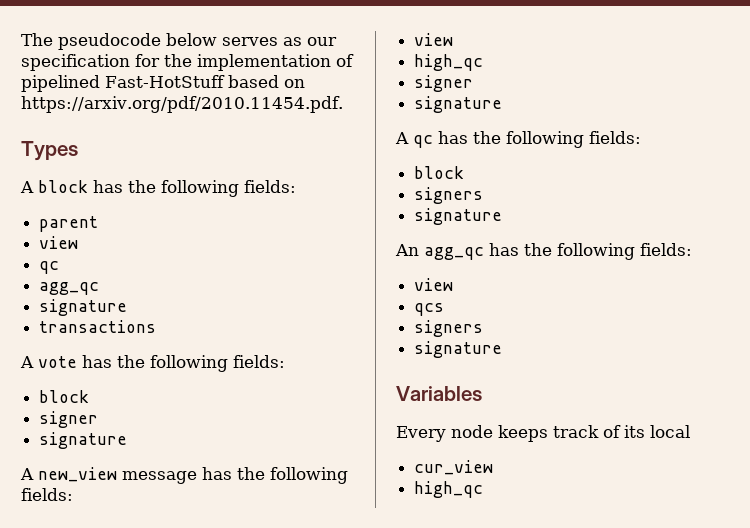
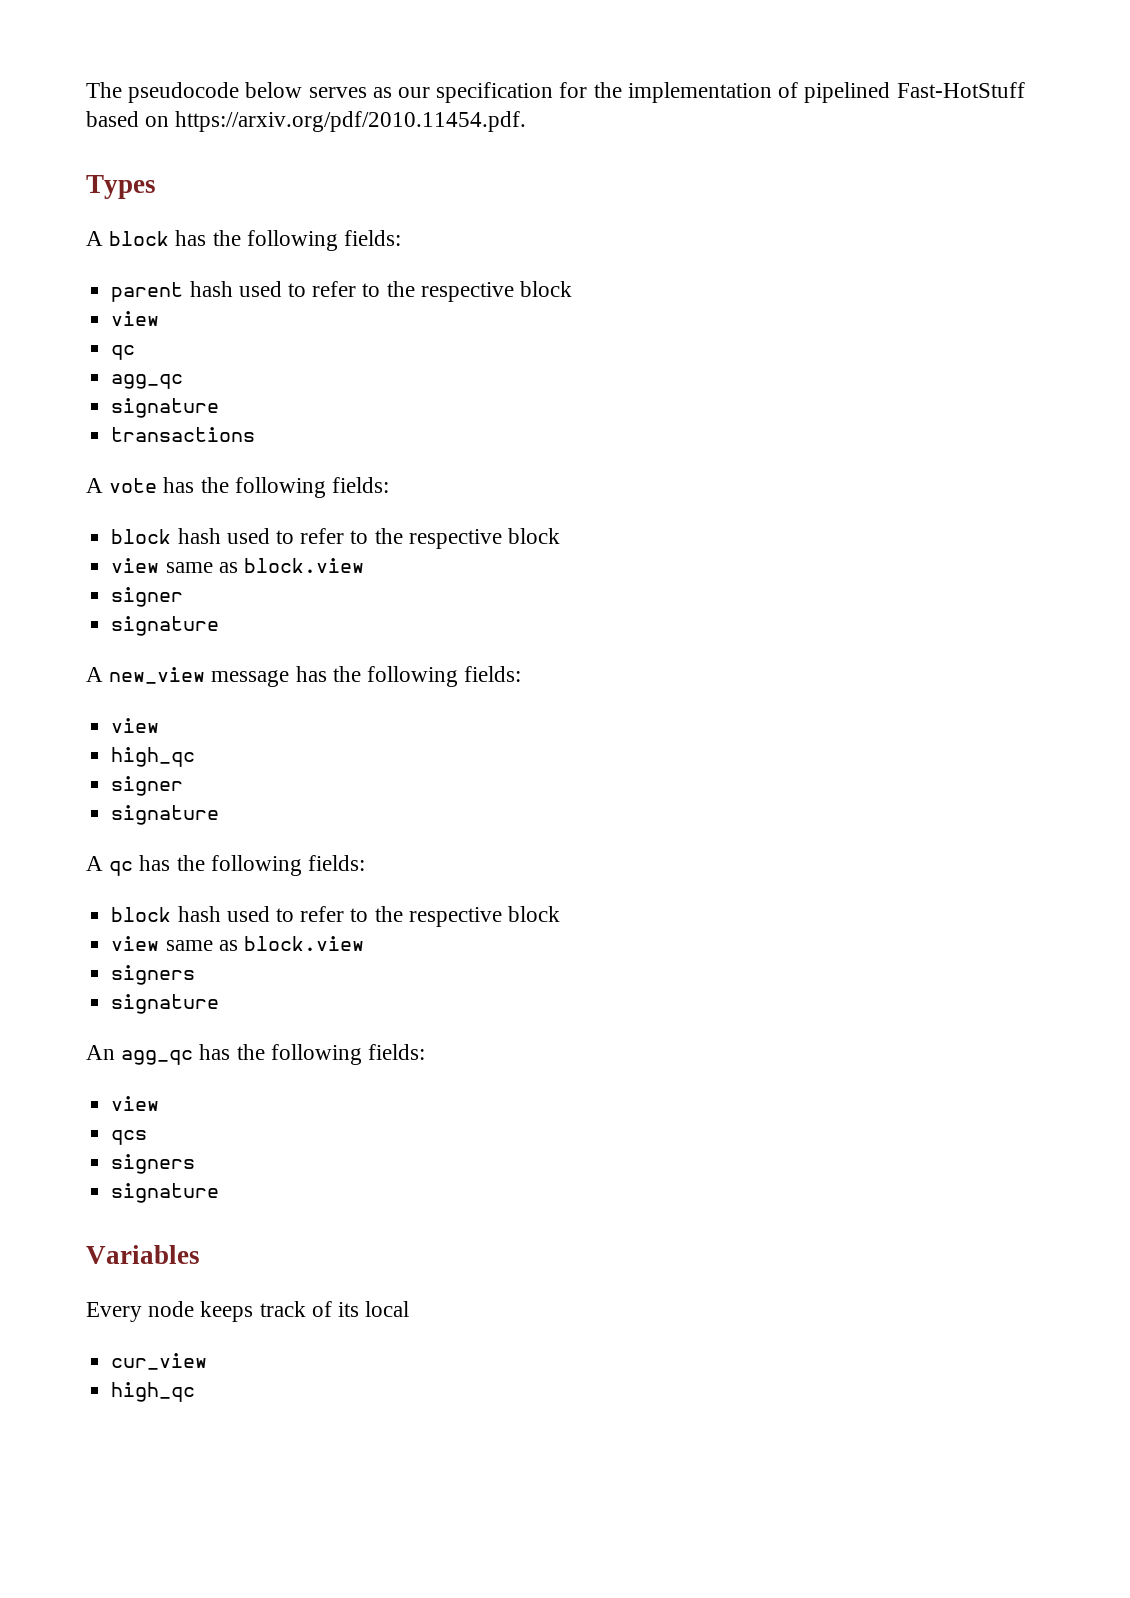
(99, 224) none -> [189,281,572,302] hash used to refer to the respective block
(90, 396) none -> [177,528,560,549] [111,558,364,573] hash used to refer to the respective block // view same as block.view
(465, 172) none -> [177,906,560,927] [111,936,364,951] hash used to refer to the respective block // view same as block.view

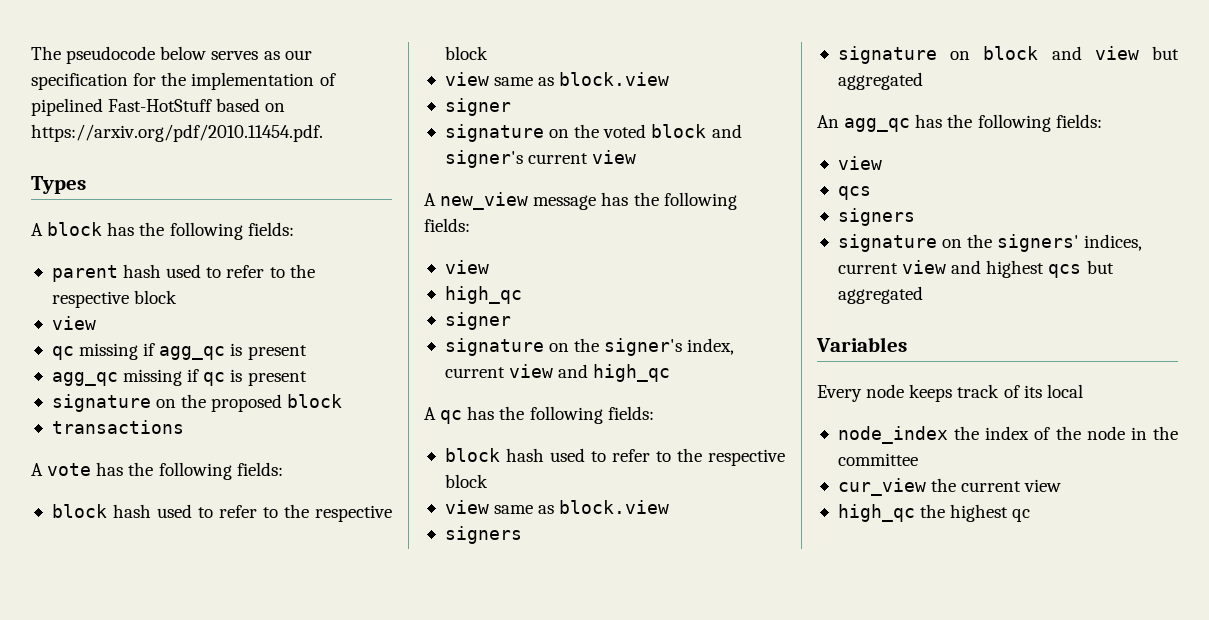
[111,374,184,389] [111,398,220,418] // agg_qc // signature -> [79,343,307,360] [51,369,307,386] [51,394,343,412] missing if agg_qc is present // agg_qc missing if qc is present // signature on the proposed block
(220, 626) none -> [549,124,742,138] [444,150,637,168] on the voted block and signer's current view
(220, 815) none -> [549,338,735,356] [444,364,671,382] on the signer's index, current view and high_qc
(220, 1004) none -> [950,46,1179,60] [837,72,923,90] on block and view but aggregated
(220, 1193) none -> [942,234,1143,252] [837,260,1114,278] [837,286,923,304] on the signers' indices, current view and highest qcs but aggregated
[111,1353,208,1370] [111,1382,196,1402] cur_view // high_qc -> [837,426,1178,444] [837,453,918,466] [837,478,1062,496] [837,504,1031,522] node_index the index of the node in the committee // cur_view the current view // high_qc the highest qc

